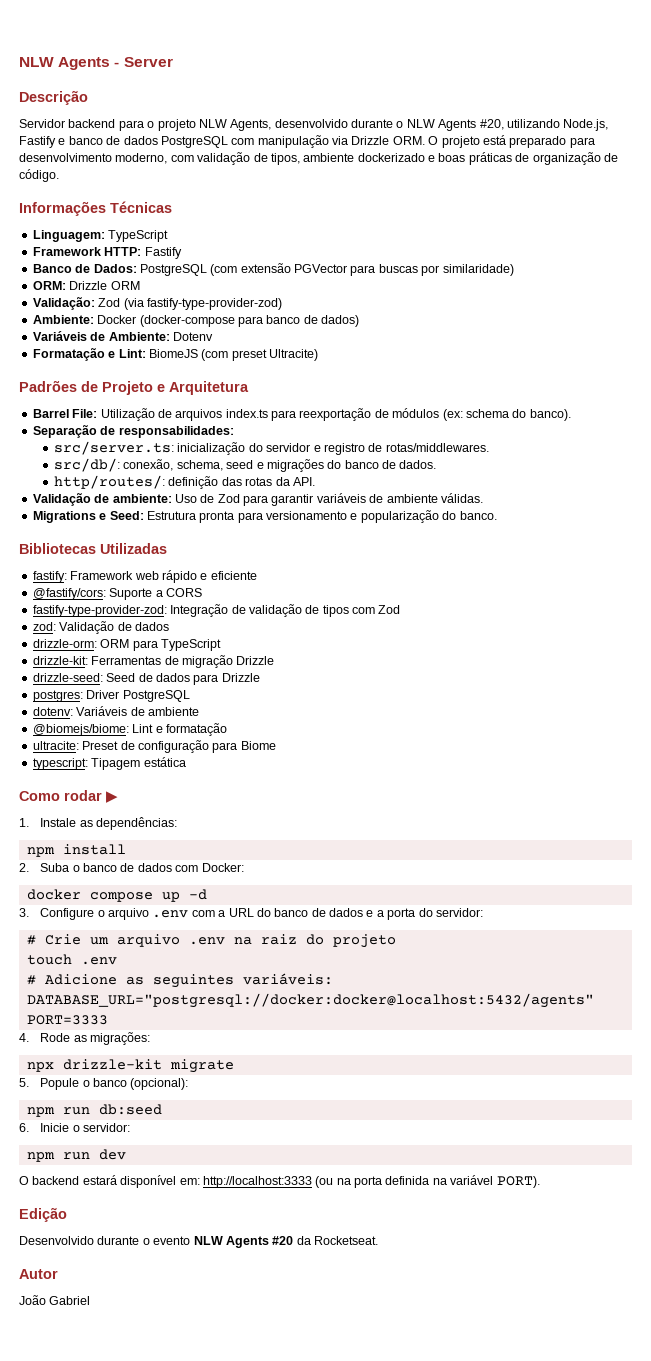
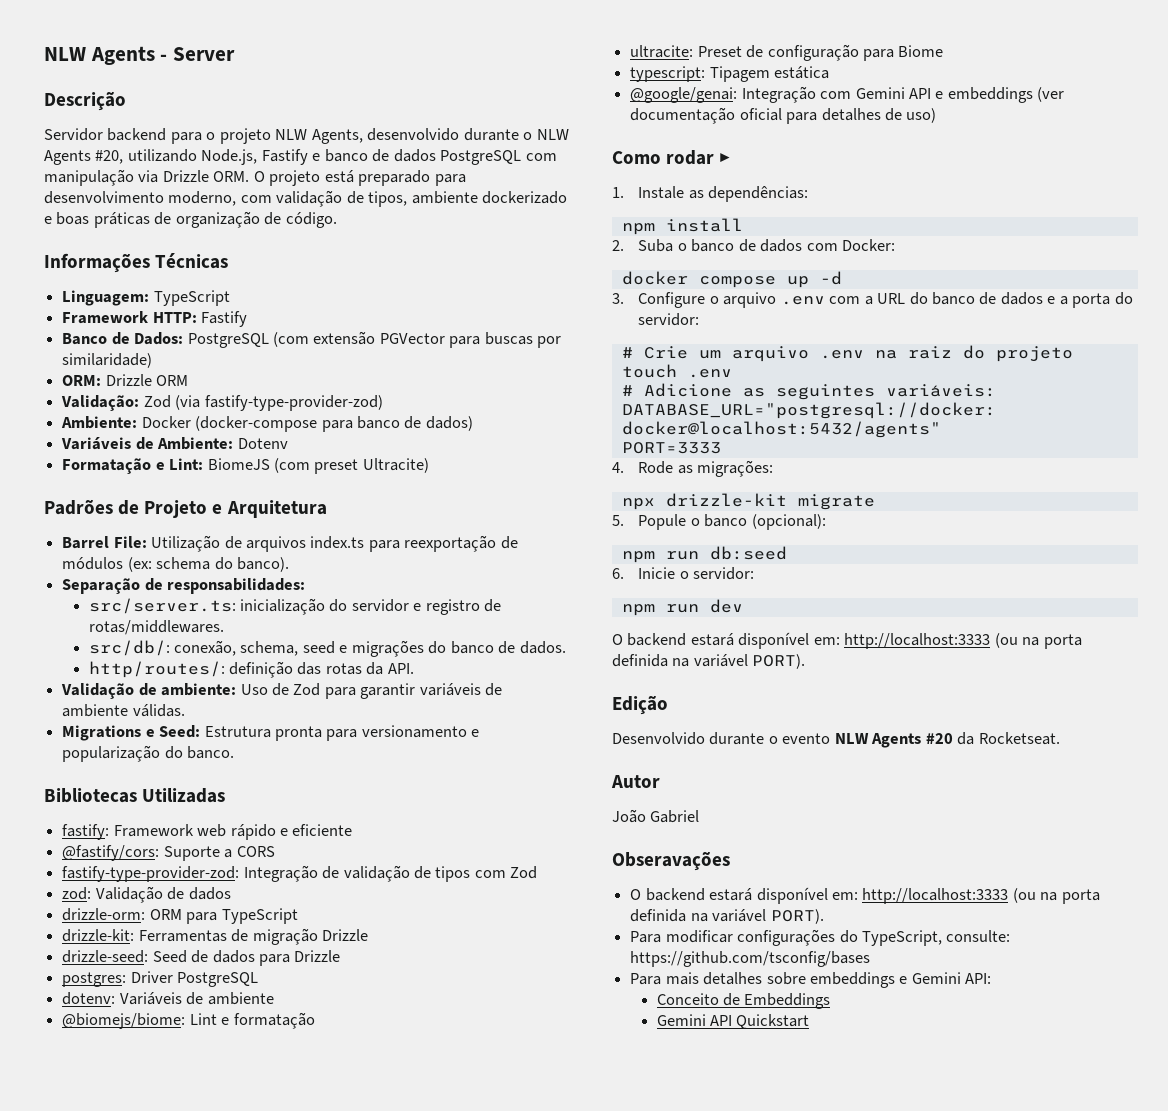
(186, 762) none -> [630,86,1065,103] [630,107,937,124] // @google/genai: Integração com Gemini API e embeddings (ver documentação oficial para detalhes de uso)
(91, 1300) none -> [612,851,730,871] [630,887,1100,904] [630,909,824,924] [630,929,1011,946] [630,951,871,967] [630,972,992,988] [656,993,831,1009] [656,1014,810,1029] // Obseravações // O backend estará disponível em: http://localhost:3333 (ou na porta definida na variável PORT). // Para modificar configurações do TypeScript, consulte: https://github.com/tsconfig/bases // Para mais detalhes sobre embeddings e Gemini API: // Conceito de Embeddings // Gemini API Quickstart

